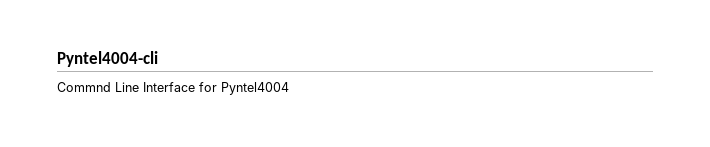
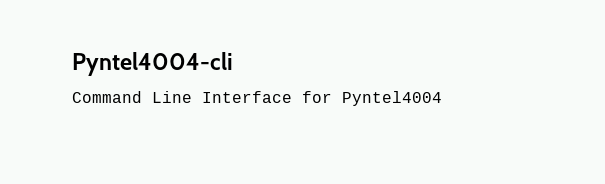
[57,82,111,92] Commnd -> [72,91,142,103] Command

